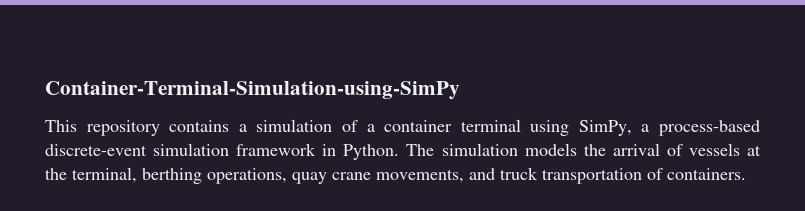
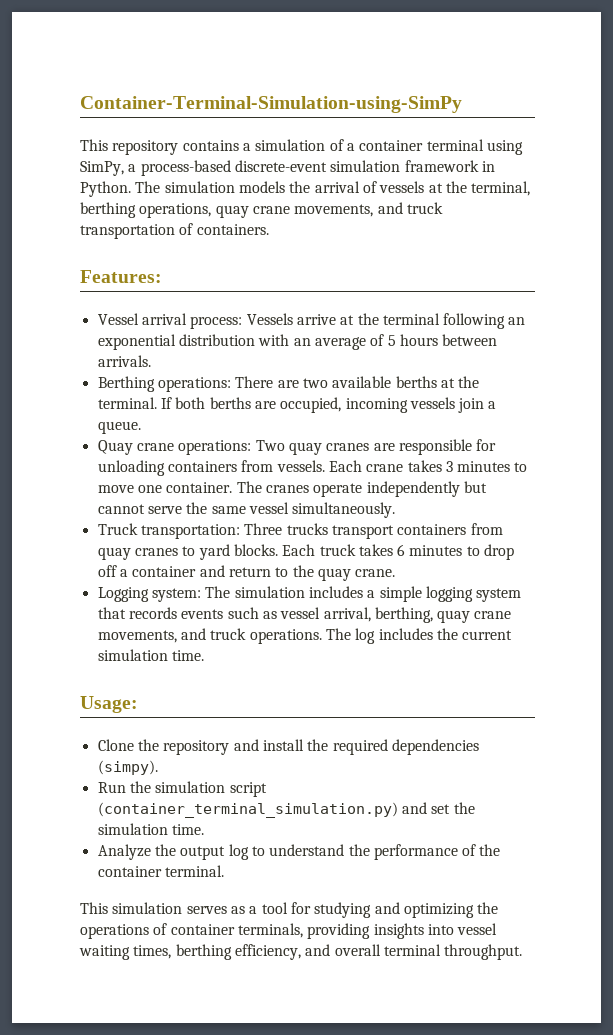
(746, 174) none -> [80,270,162,283] [97,313,526,329] [97,334,498,350] [97,355,151,367] [97,376,480,392] [97,397,497,413] [97,421,141,434] [97,439,497,455] [97,460,528,476] [97,481,487,497] [97,502,396,518] [97,523,503,539] [97,544,515,560] [97,565,396,581] [97,586,522,602] [97,607,512,623] [97,628,513,644] [97,649,204,661] [80,696,138,713] [97,739,479,755] [97,760,158,775] [97,781,267,797] [97,802,475,818] [97,823,204,835] [97,844,501,860] [97,865,224,877] [80,902,499,918] [80,923,498,939] [79,944,523,960] // Features: // Vessel arrival process: Vessels arrive at the terminal following an exponential distribution with an average of 5 hours between arrivals. // Berthing operations: There are two available berths at the terminal. If both berths are occupied, incoming vessels join a queue. // Quay crane operations: Two quay cranes are responsible for unloading containers from vessels. Each crane takes 3 minutes to move one container. The cranes operate independently but cannot serve the same vessel simultaneously. // Truck transportation: Three trucks transport containers from quay cranes to yard blocks. Each truck takes 6 minutes to drop off a container and return to the quay crane. // Logging system: The simulation includes a simple logging system that records events such as vessel arrival, berthing, quay crane movements, and truck operations. The log includes the current simulation time. // Usage: // Clone the repository and install the required dependencies (simpy). // Run the simulation script (container_terminal_simulation.py) and set the simulation time. // Analyze the output log to understand the performance of the container terminal. // This simulation serves as a tool for studying and optimizing the operations of container terminals, providing insights into vessel waiting times, berthing efficiency, and overall terminal throughput.

